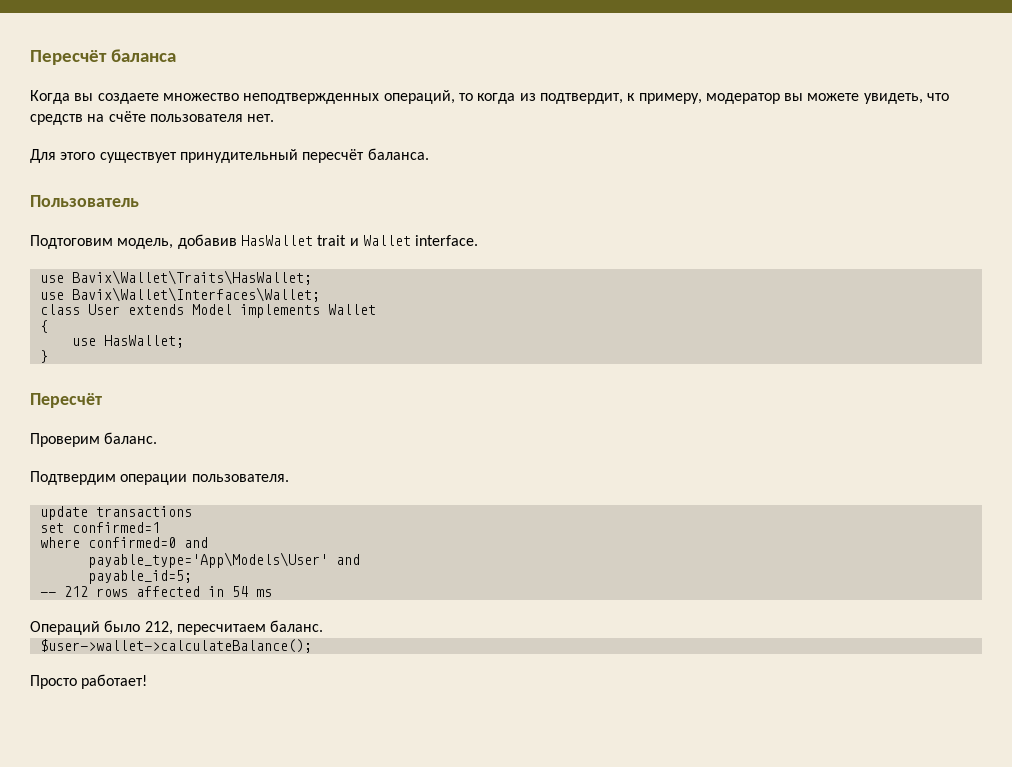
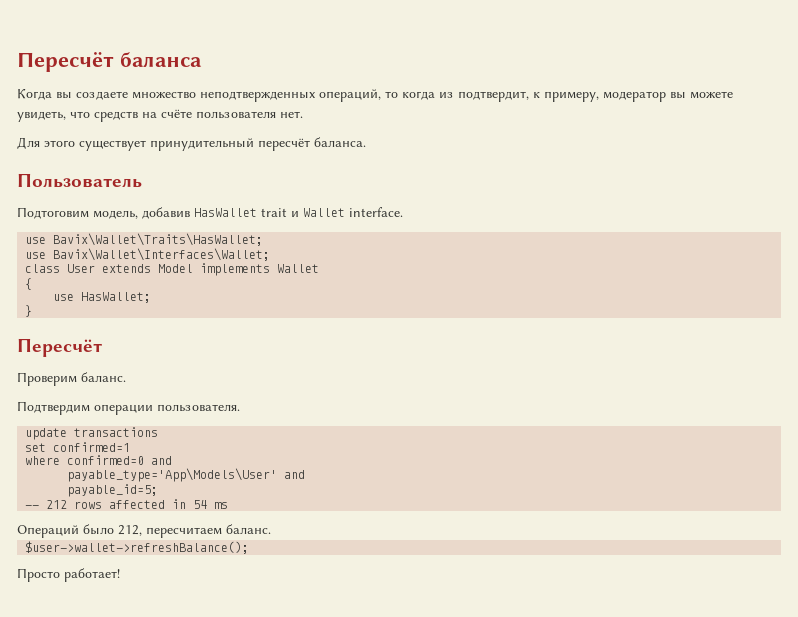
[39,639,312,653] $user->wallet->calculateBalance(); -> [25,541,250,554] $user->wallet->refreshBalance();

